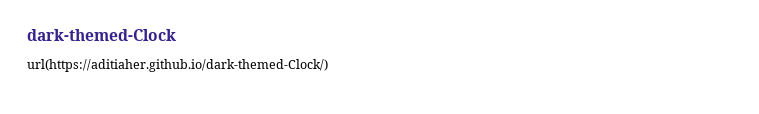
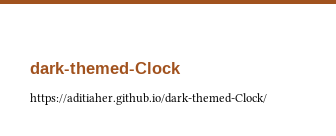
[27,59,328,72] url(https://aditiaher.github.io/dark-themed-Clock/) -> [30,93,267,105] https://aditiaher.github.io/dark-themed-Clock/

